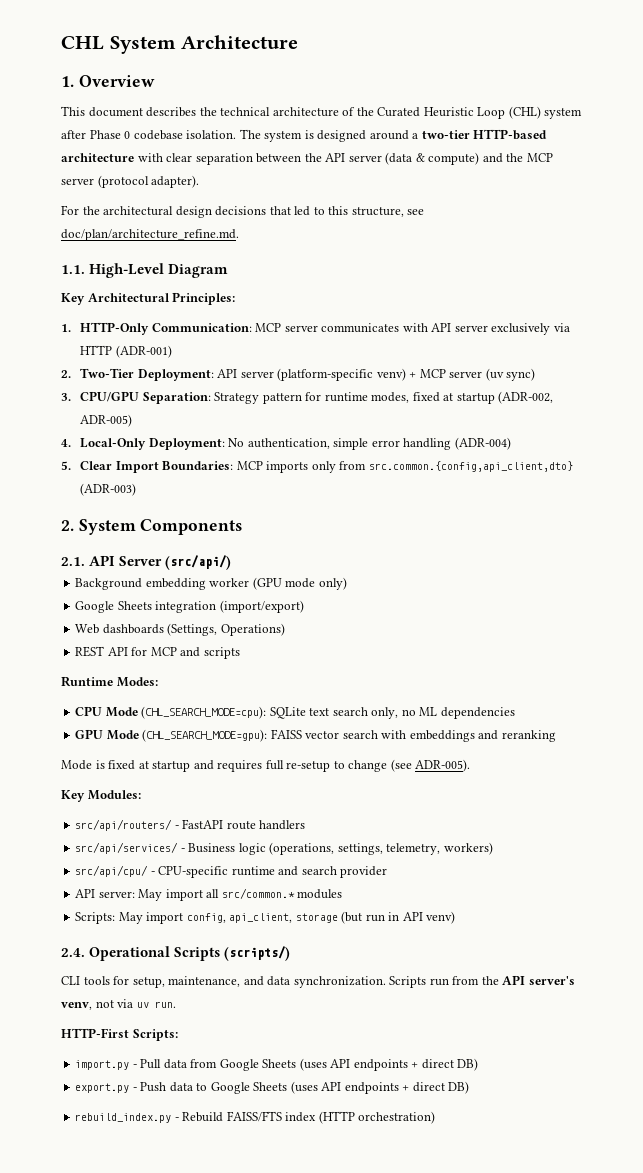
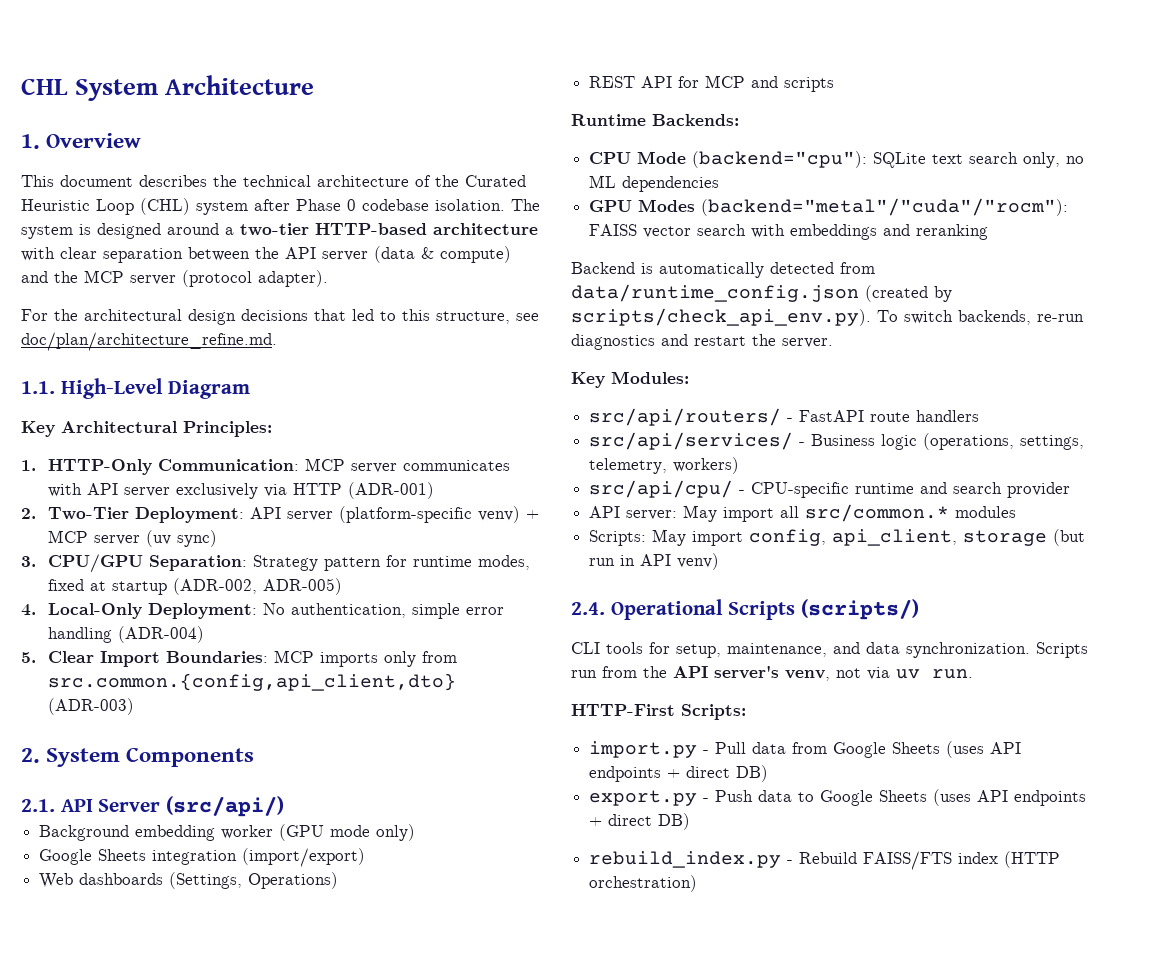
[116,677,158,687] Modes: -> [652,114,739,126] Backends:
[141,706,267,719] (CHL_SEARCH_MODE=cpu): -> [692,151,868,168] (backend="cpu"):
[106,729,268,742] Mode (CHL_SEARCH_MODE=gpu): -> [638,198,1069,216] Modes (backend="metal"/"cuda"/"rocm"):
[61,759,471,772] Mode is fixed at startup and requires full re-setup to change (see ADR-005). -> [571,262,875,278] [571,284,952,302] [571,308,1084,326] [571,334,833,350] Backend is automatically detected from data/runtime_config.json (created by scripts/check_api_env.py). To switch backends, re-run diagnostics and restart the server.

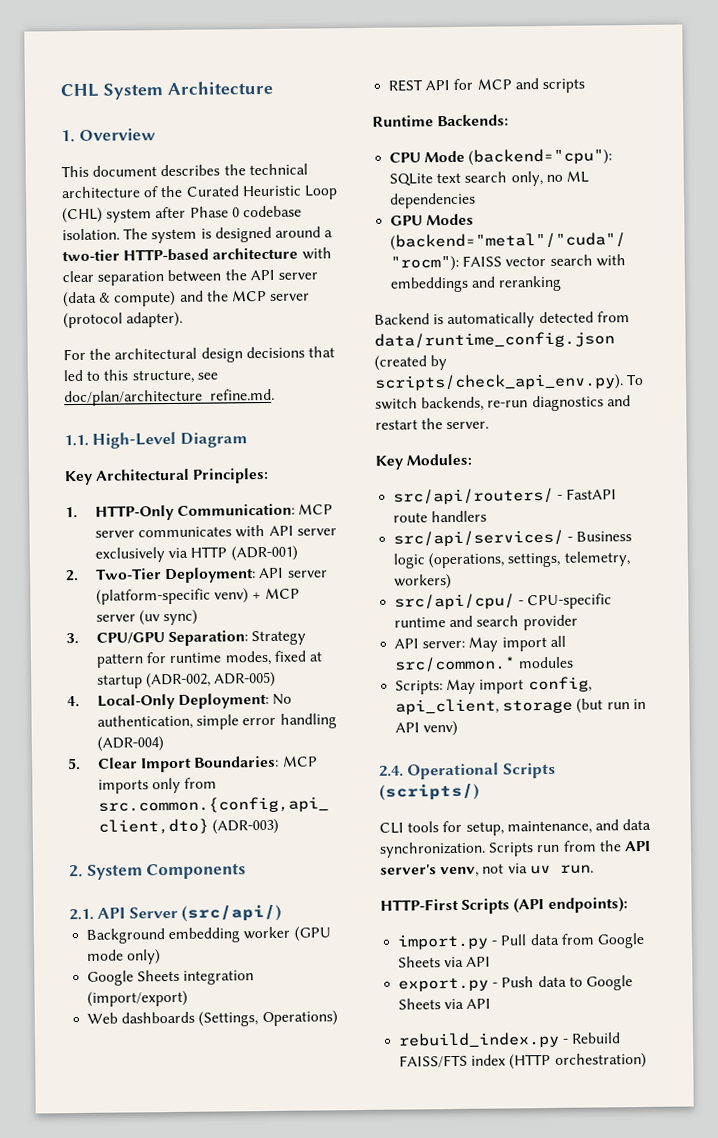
[681,704,746,720] Scripts: -> [461,897,628,914] Scripts (API endpoints):
[946,741,1022,758] [589,765,769,782] (uses API endpoints + direct DB) -> [444,956,492,968] via API
[933,789,1087,806] [589,813,691,830] (uses API endpoints + direct DB) -> [444,998,492,1010] via API

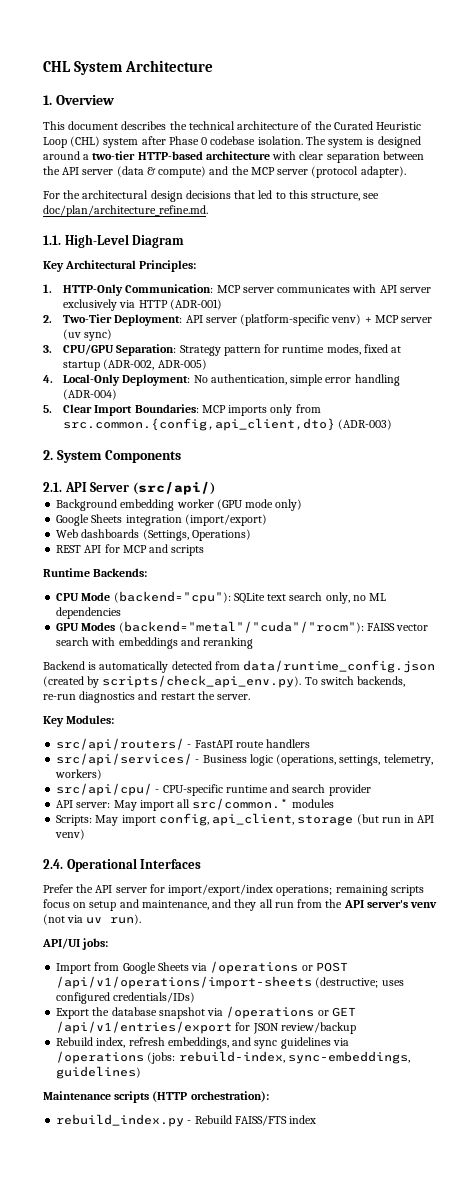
[502,762,556,779] [379,783,480,801] [379,818,652,836] [379,841,535,858] Scripts (scripts/) // CLI tools for setup, maintenance, and data synchronization. Scripts -> [140,859,202,869] [43,884,424,896] [43,899,273,911] Interfaces // Prefer the API server for import/export/index operations; remaining scripts focus on setup and maintenance, and they all
[440,863,594,878] [380,897,628,914] [397,932,645,950] [398,956,492,968] [398,975,633,992] [398,998,492,1010] venv, not via uv run. // HTTP-First Scripts (API endpoints): // import.py - Pull data from Google Sheets via API // export.py - Push data to Google Sheets via API -> [410,902,438,908] [43,914,142,925] [42,938,109,950] [56,961,348,974] [56,976,404,989] [56,992,196,1004] [56,1006,356,1019] [56,1021,356,1034] [56,1037,349,1049] [56,1051,410,1064] [56,1066,142,1079] [43,1091,269,1103] venv (not via uv run). // API/UI jobs: // Import from Google Sheets via /operations or POST /api/v1/operations/import-sheets (destructive; uses configured credentials/IDs) // Export the database snapshot via /operations or GET /api/v1/entries/export for JSON review/backup // Rebuild index, refresh embeddings, and sync guidelines via /operations (jobs: rebuild-index, sync-embeddings, guidelines) // Maintenance scripts (HTTP orchestration):
[509,1052,647,1070] (HTTP orchestration) -> (317, 1119) none

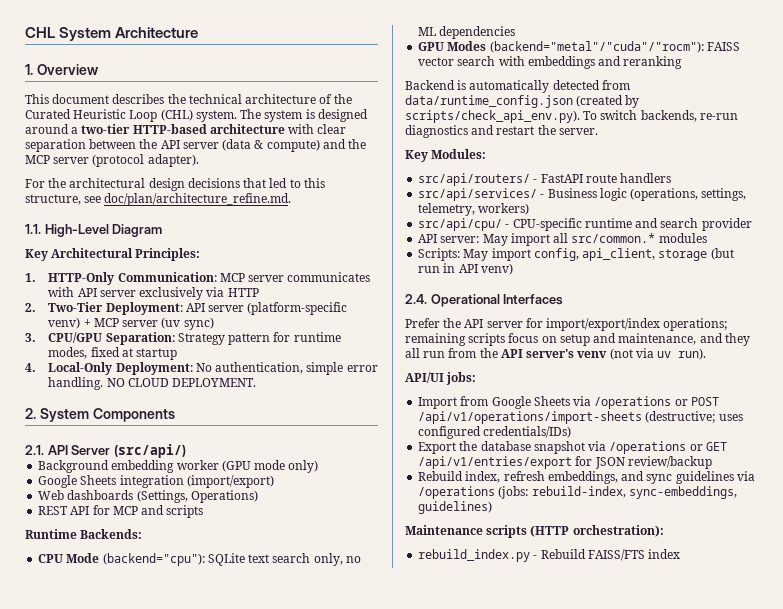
[103,136,303,148] system after Phase 0 codebase isolation. -> [195,110,237,122] system.
[169,299,222,310] (ADR-001) -> (259, 292) none
[103,359,207,370] (ADR-002, ADR-005) -> (178, 354) none
[354,374,400,386] [63,389,118,400] [43,404,321,416] [63,418,393,431] handling (ADR-004) // 5. Clear Import Boundaries: MCP imports only from src.common.{config,api_client,dto} (ADR-003) -> [48,377,257,390] handling. NO CLOUD DEPLOYMENT.

